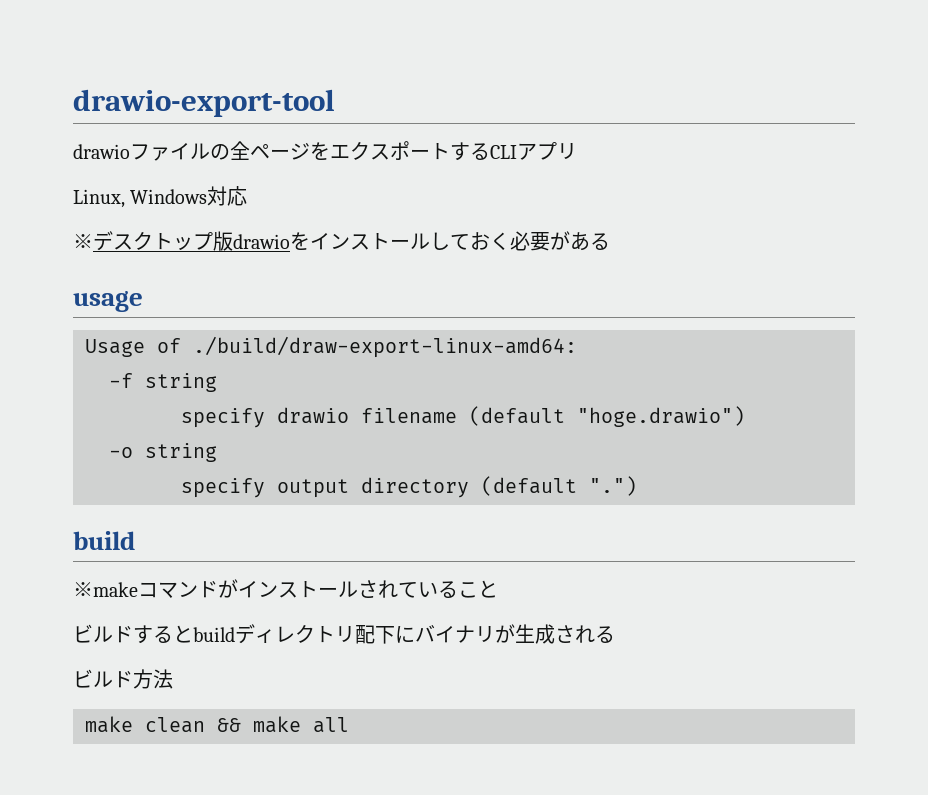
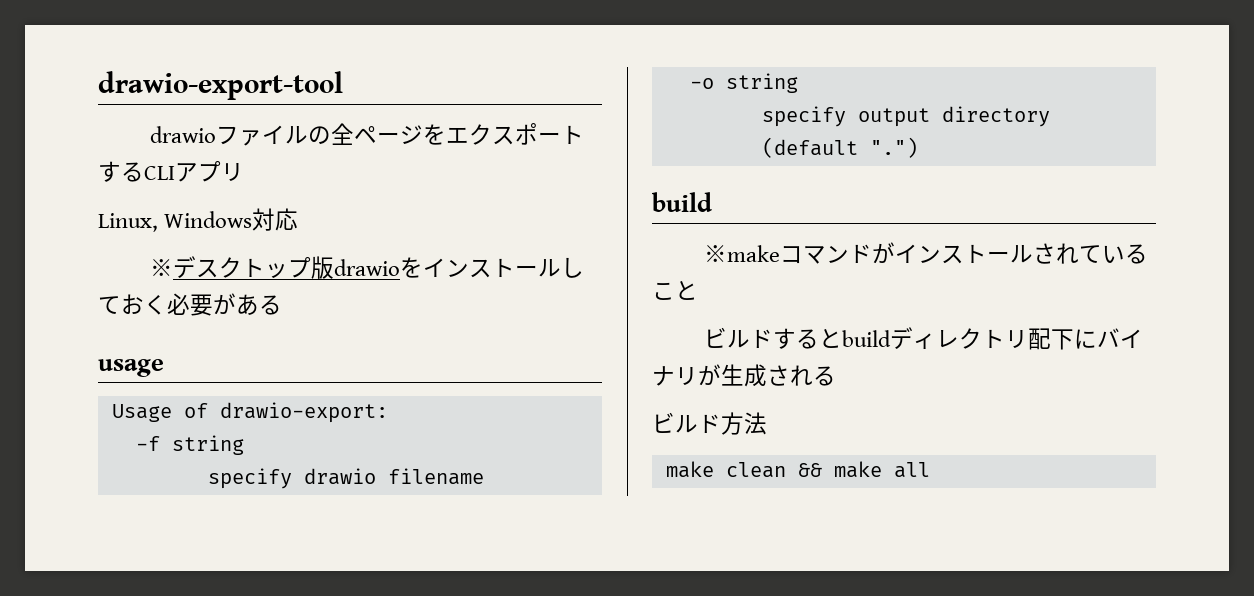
[193,336,577,358] ./build/draw-export-linux-amd64: -> [219,402,388,423] drawio-export:
[469,406,745,427] (default "hoge.drawio") -> (484, 476) none

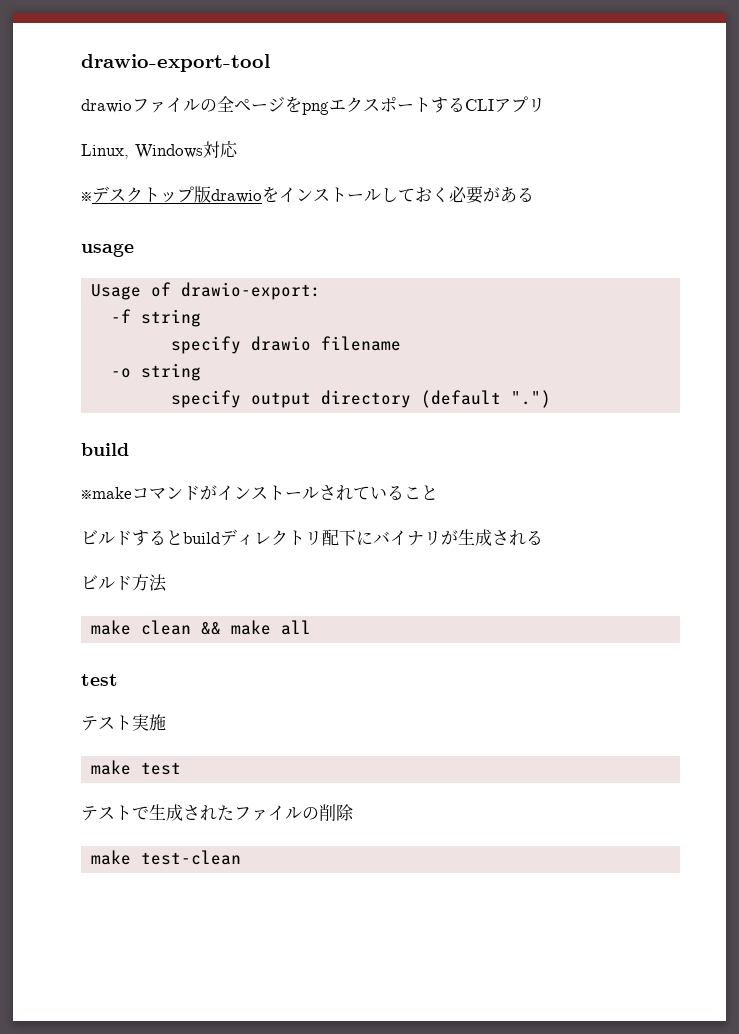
(446, 134) none -> [302,102,329,115] png
(930, 470) none -> [81,674,118,686] [81,714,166,731] [91,760,182,775] [81,804,354,821] [91,850,242,865] // test // テスト実施 // make test // テストで生成されたファイルの削除 // make test-clean

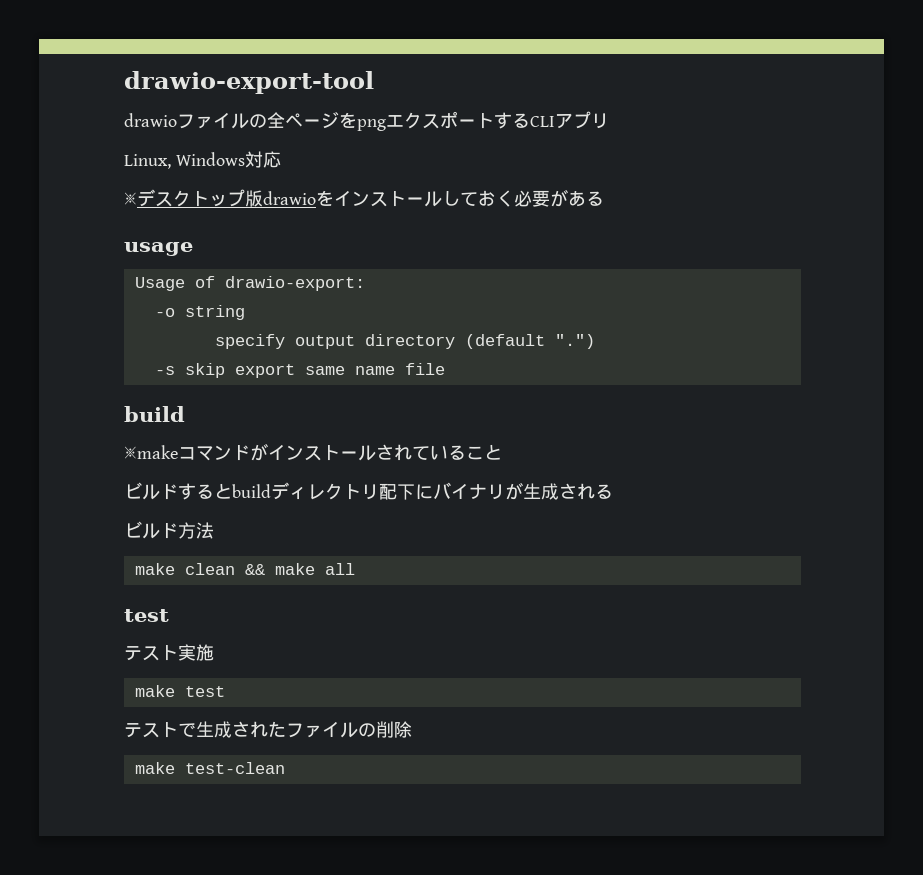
[111,309,202,327] [171,336,402,354] // -f string // specify drawio filename -> (365, 283) none
(552, 399) none -> [154,363,445,378] // -s skip export same name file

